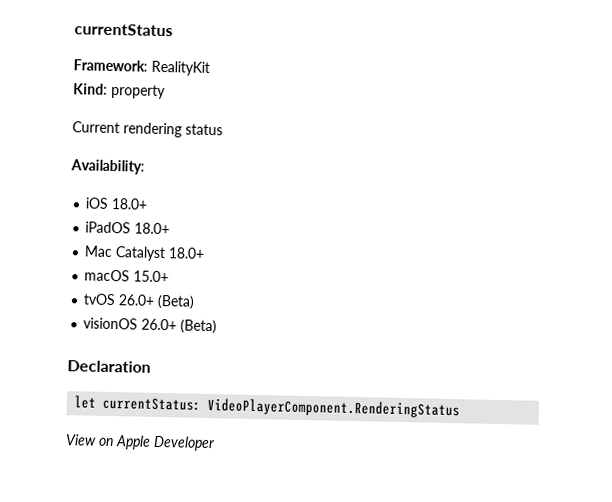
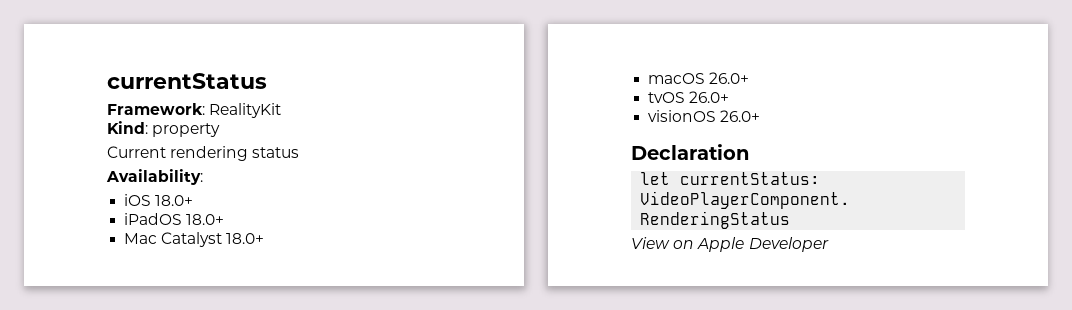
[133,270,170,283] 15.0+ -> [709,72,750,84] 26.0+
[157,294,196,310] (Beta) -> (730, 97) none
[180,319,218,335] (Beta) -> (761, 116) none

